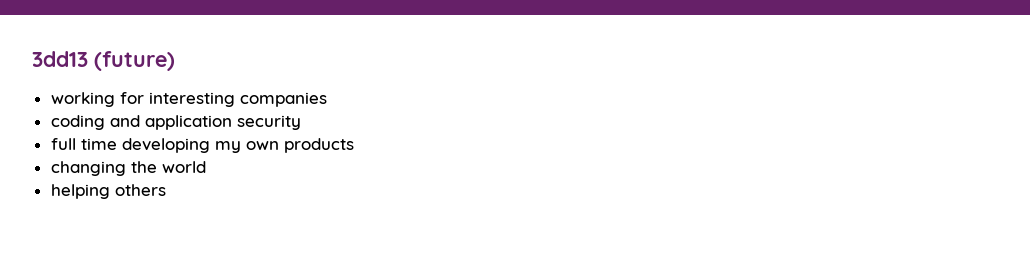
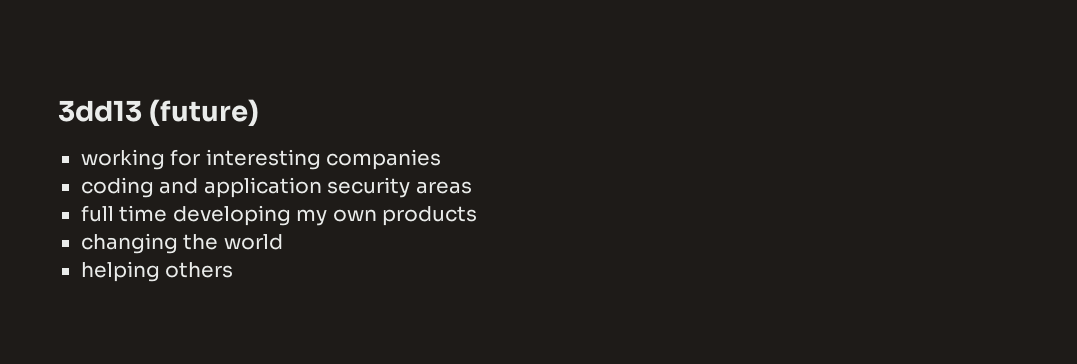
(301, 122) none -> [415,181,472,194] areas

